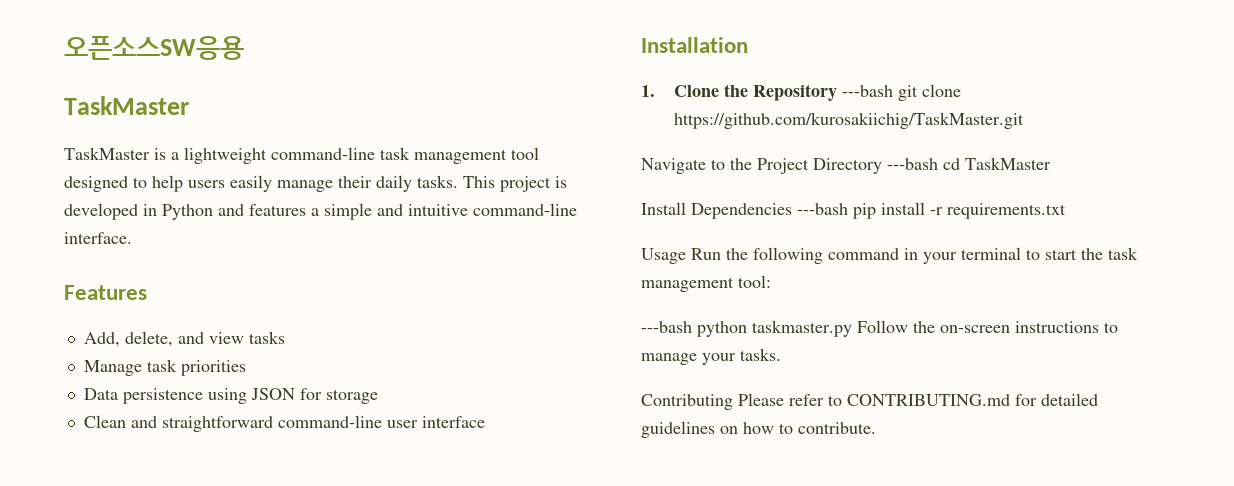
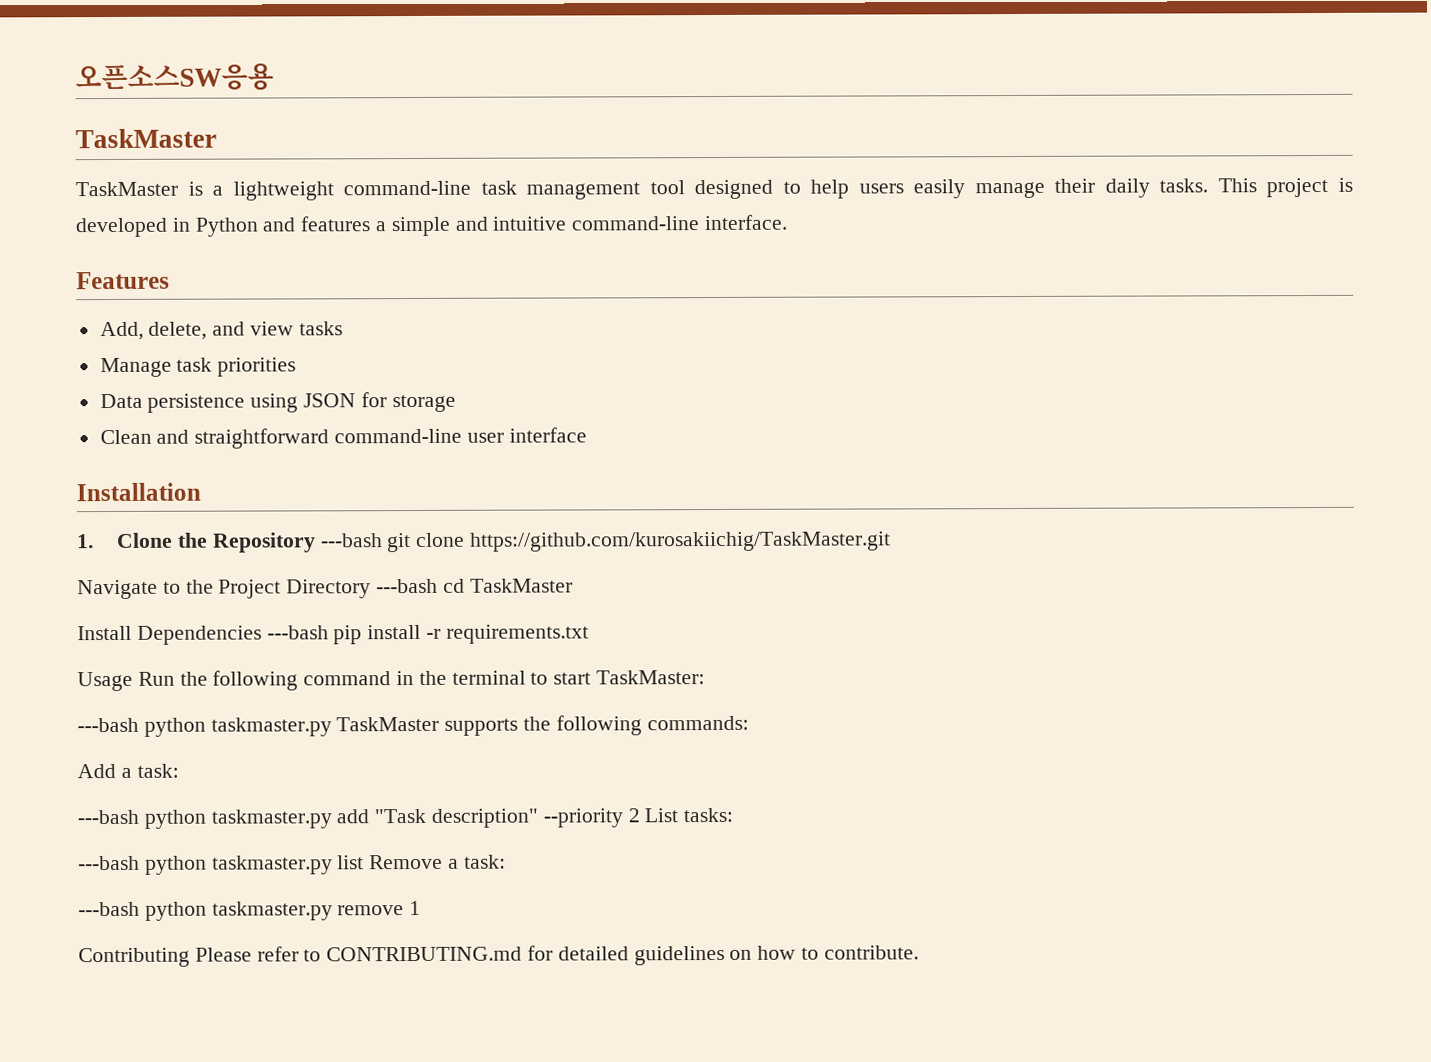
[923,252,957,264] your -> [418,670,447,685] the
[1081,247,1138,260] [641,275,771,292] [641,320,1118,337] [641,348,781,365] the task management tool: // ---bash python taskmaster.py Follow the on-screen instructions to manage your tasks. -> [596,670,706,685] [77,715,749,737] [77,763,179,779] [77,807,734,829] [78,854,506,875] [78,900,422,921] TaskMaster: // ---bash python taskmaster.py TaskMaster supports the following commands: // Add a task: // ---bash python taskmaster.py add "Task description" --priority 2 List tasks: // ---bash python taskmaster.py list Remove a task: // ---bash python taskmaster.py remove 1

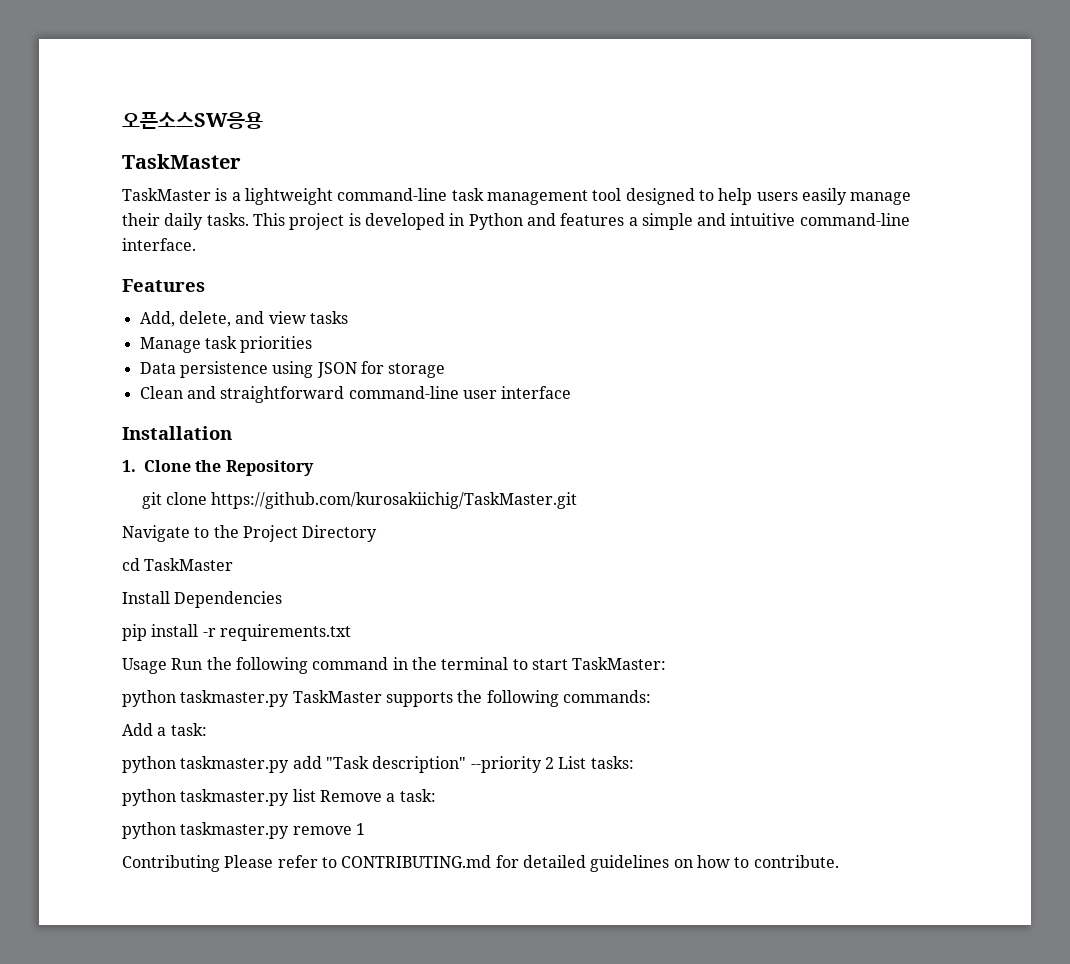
[320,533,383,548] ---bash -> (314, 468) //
[376,578,439,594] ---bash -> (378, 533) //
[266,625,329,640] ---bash -> (283, 599) //
[77,717,139,733] ---bash -> (667, 663) none
[77,809,139,825] ---bash -> (207, 729) none
[78,855,140,871] ---bash -> (634, 762) none
[78,901,140,917] ---bash -> (436, 795) none

